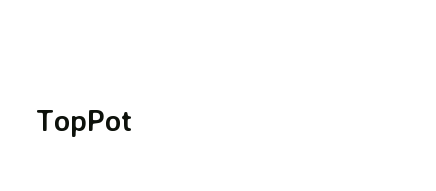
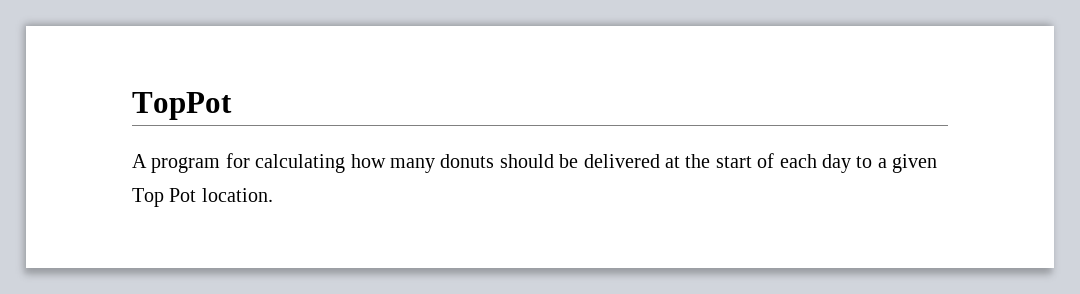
(132, 123) none -> [132,153,938,173] [132,188,273,207] // A program for calculating how many donuts should be delivered at the start of each day to a given Top Pot location.

